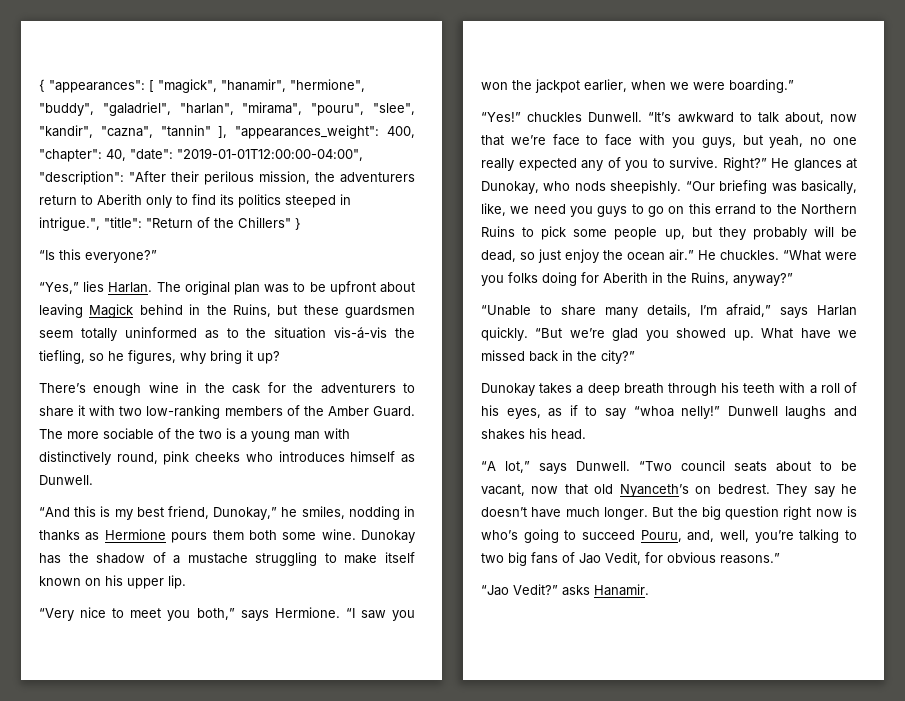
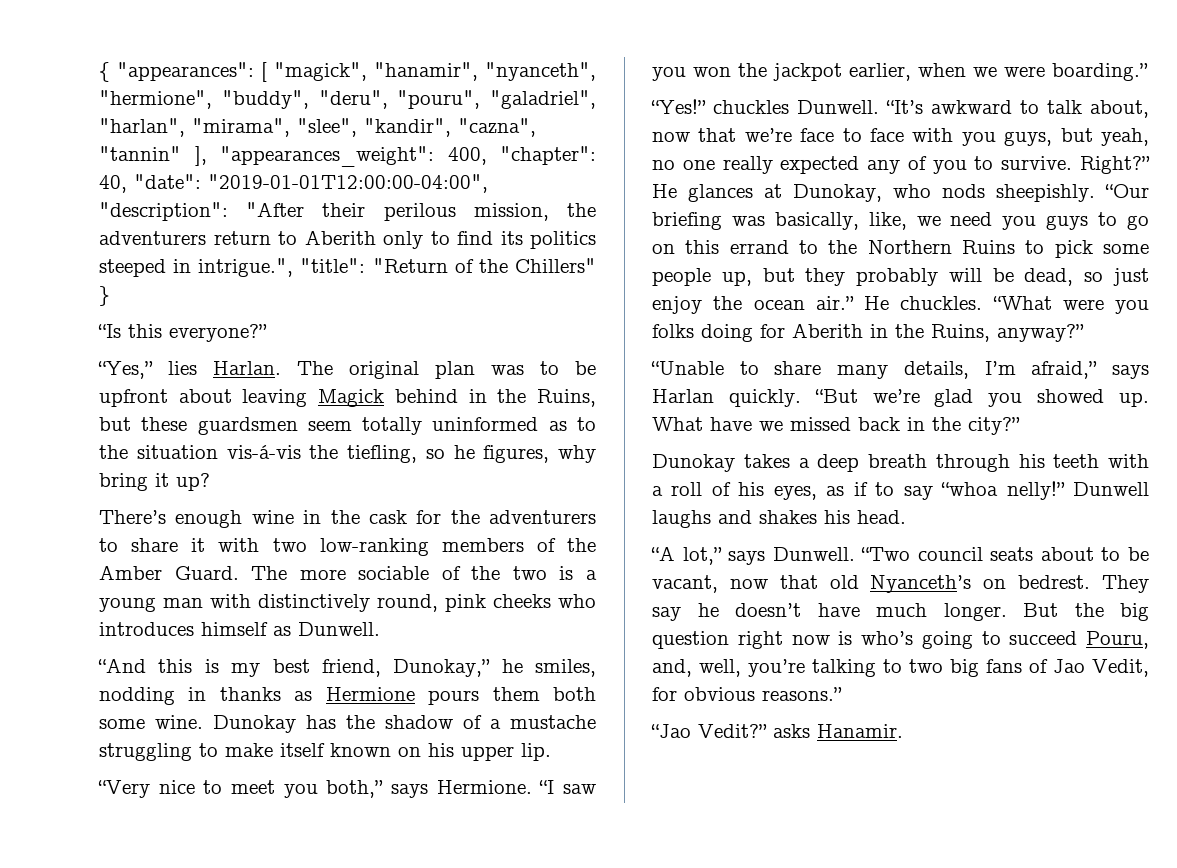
(286, 85) none -> [485,62,596,81] "nyanceth",
(94, 109) none -> [318,90,481,109] "deru", "pouru",
[311,103,365,116] "pouru", -> (290, 127) none

